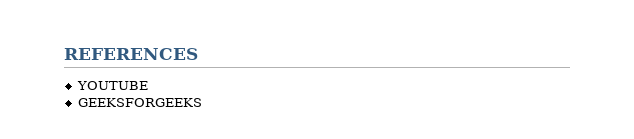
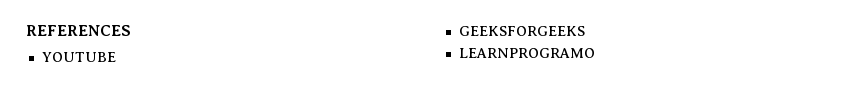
(202, 102) none -> [458,48,595,58] // LEARNPROGRAMO

